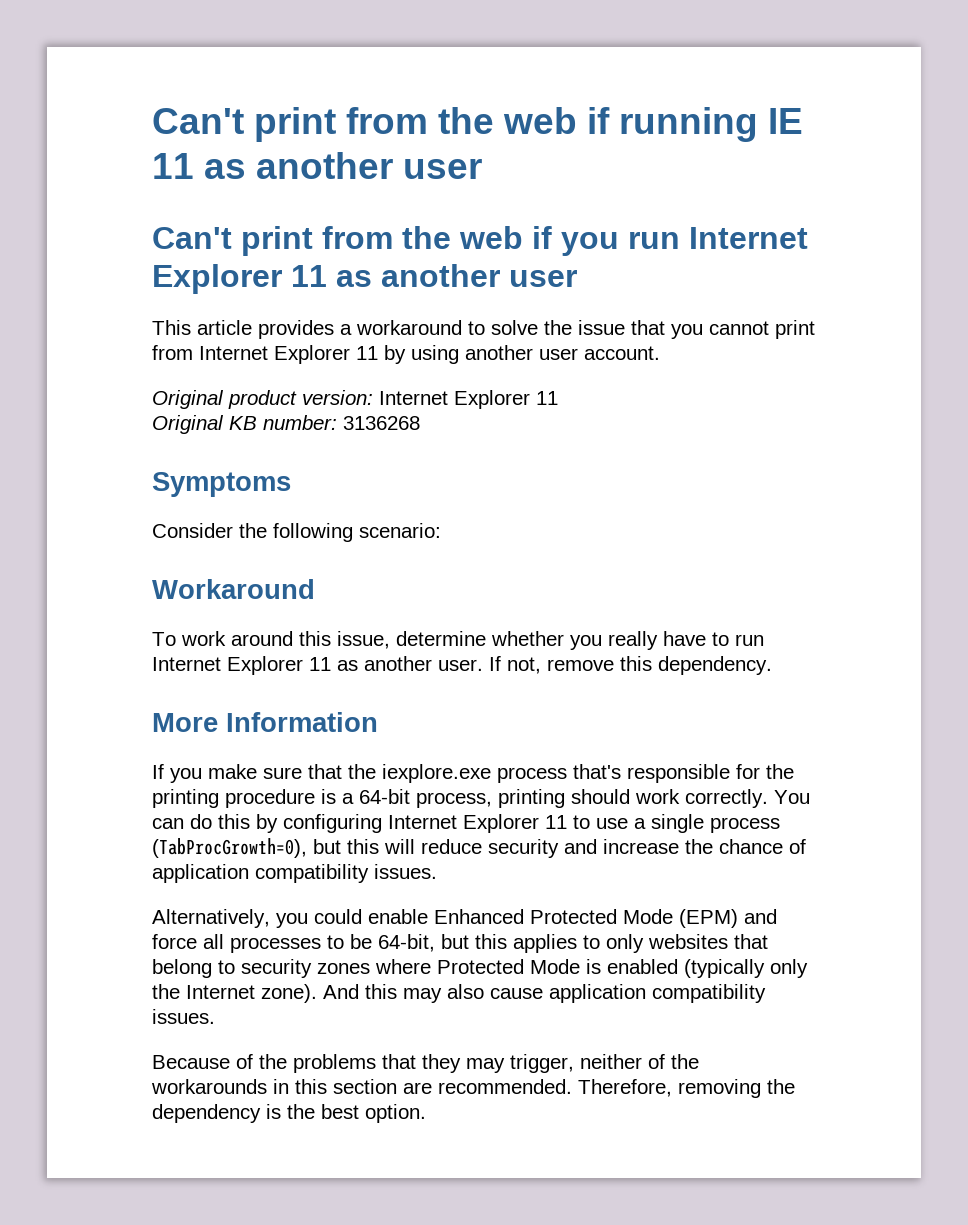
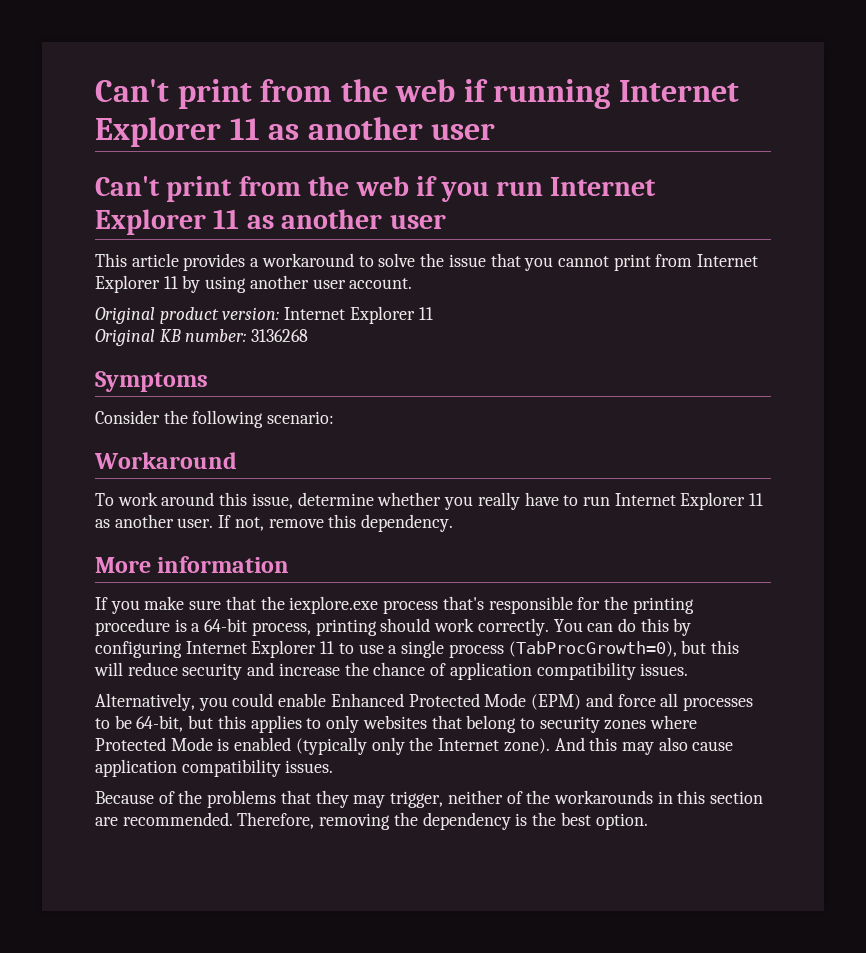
[768,108,803,134] IE -> [618,80,739,102] [95,117,221,147] Internet Explorer
[226,712,378,732] Information -> [157,556,290,573] information

